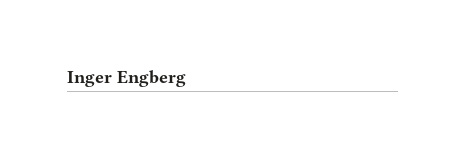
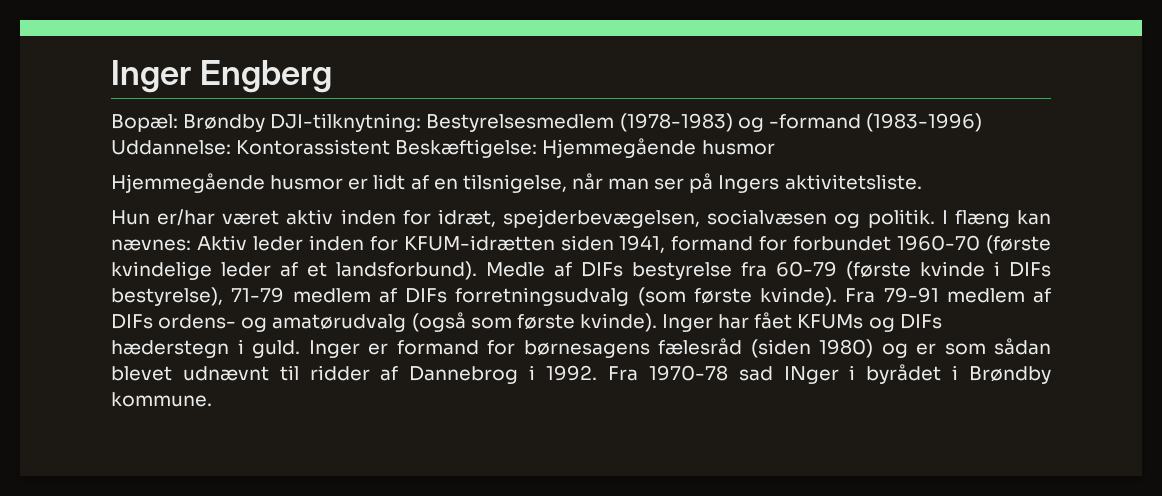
(186, 78) none -> [111,113,982,132] [111,138,775,158] [111,173,922,193] [111,209,1052,228] [111,235,1051,254] [111,261,1051,280] [111,287,1051,306] [111,312,942,332] [111,338,1051,358] [111,364,1051,384] [111,392,212,407] // Bopæl: Brøndby DJI-tilknytning: Bestyrelsesmedlem (1978-1983) og -formand (1983-1996) Uddannelse: Kontorassistent Beskæftigelse: Hjemmegående husmor // Hjemmegående husmor er lidt af en tilsnigelse, når man ser på Ingers aktivitetsliste. // Hun er/har været aktiv inden for idræt, spejderbevægelsen, socialvæsen og politik. I flæng kan nævnes: Aktiv leder inden for KFUM-idrætten siden 1941, formand for forbundet 1960-70 (første kvindelige leder af et landsforbund). Medle af DIFs bestyrelse fra 60-79 (første kvinde i DIFs bestyrelse), 71-79 medlem af DIFs forretningsudvalg (som første kvinde). Fra 79-91 medlem af DIFs ordens- og amatørudvalg (også som første kvinde). Inger har fået KFUMs og DIFs hæderstegn i guld. Inger er formand for børnesagens fælesråd (siden 1980) og er som sådan blevet udnævnt til ridder af Dannebrog i 1992. Fra 1970-78 sad INger i byrådet i Brøndby kommune.

